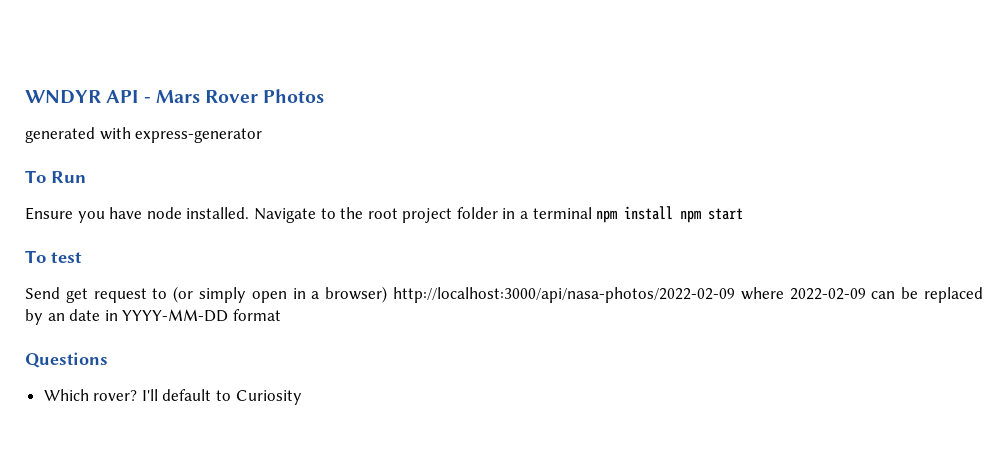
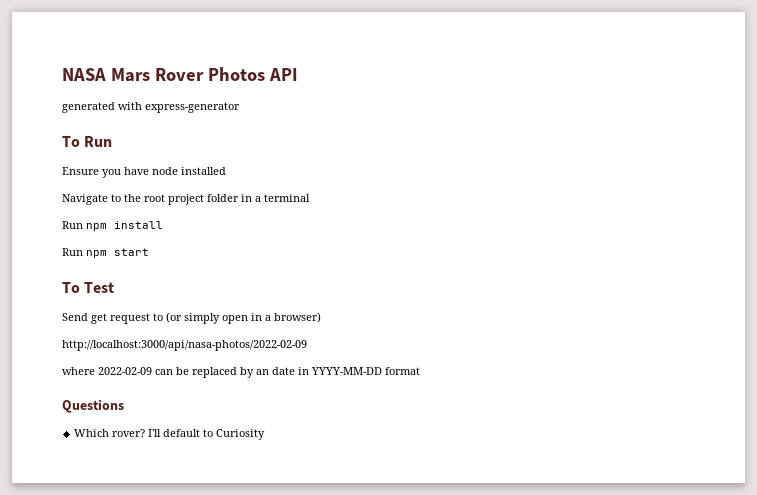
[25,90,151,104] WNDYR API - -> [62,68,106,81] NASA
(325, 96) none -> [268,68,298,81] API
[186,207,250,219] installed. -> [181,167,226,175] installed //
(592, 213) none -> [62,221,83,229] // Run
(674, 213) none -> [62,248,83,256] // Run
[51,252,82,263] test -> [84,282,115,293] Test
(388, 294) none -> (321, 317) //
(735, 295) none -> (307, 345) //

